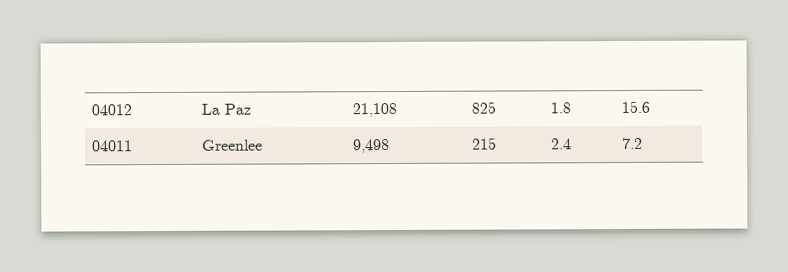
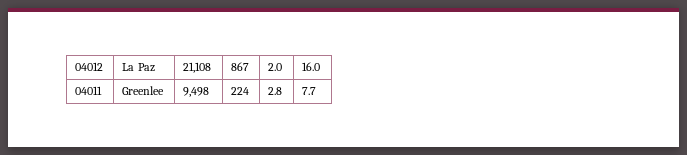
[471,101,497,114] [550,102,572,114] [621,100,651,114] 825 | 1.8 | 15.6 -> [231,62,250,71] [268,63,283,71] [302,62,321,71] 867 | 2.0 | 16.0
[472,137,498,150] [551,138,573,150] [622,137,644,150] 215 | 2.4 | 7.2 -> [231,87,250,95] [268,87,283,95] [302,87,317,95] 224 | 2.8 | 7.7

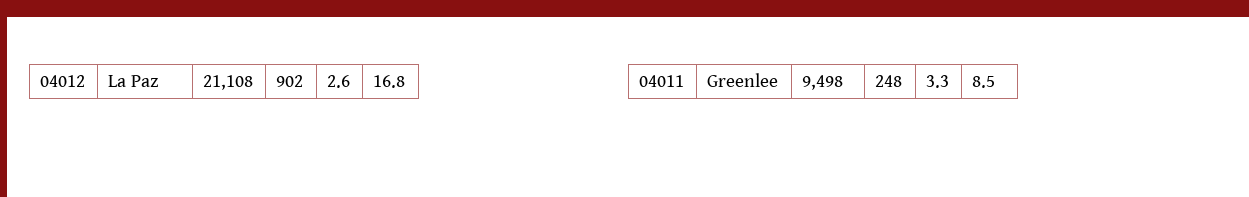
[231,62,250,71] [268,63,283,71] [302,62,321,71] 867 | 2.0 | 16.0 -> [276,75,304,87] [327,75,351,88] [373,75,406,88] 902 | 2.6 | 16.8
[231,87,250,95] [268,87,283,95] [302,87,317,95] 224 | 2.8 | 7.7 -> [875,75,903,87] [926,75,950,88] [972,76,996,88] 248 | 3.3 | 8.5

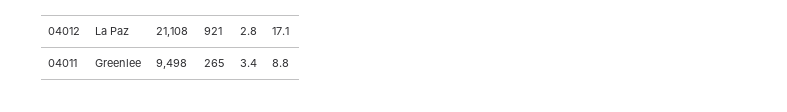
[276,75,304,87] [327,75,351,88] [373,75,406,88] 902 | 2.6 | 16.8 -> [204,26,223,35] [240,27,258,35] [272,27,290,35] 921 | 2.8 | 17.1
[875,75,903,87] [926,75,950,88] [972,76,996,88] 248 | 3.3 | 8.5 -> [204,59,226,67] [240,59,258,67] [272,59,290,67] 265 | 3.4 | 8.8

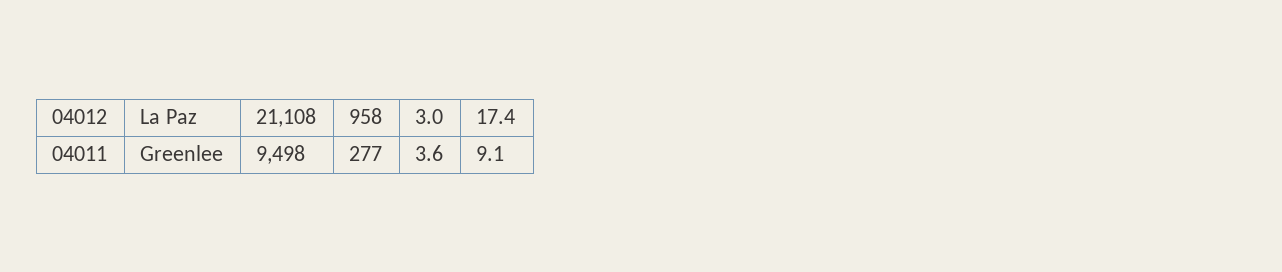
[204,26,223,35] [240,27,258,35] [272,27,290,35] 921 | 2.8 | 17.1 -> [349,108,383,124] [415,109,444,124] [476,109,516,124] 958 | 3.0 | 17.4
[204,59,226,67] [240,59,258,67] [272,59,290,67] 265 | 3.4 | 8.8 -> [349,146,383,161] [415,145,444,161] [476,146,505,161] 277 | 3.6 | 9.1

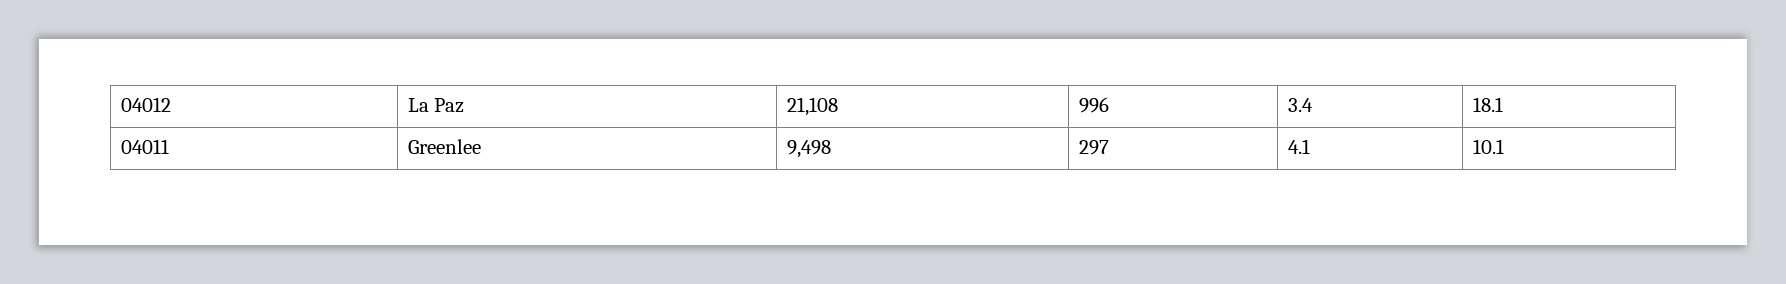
[349,108,383,124] [415,109,444,124] [476,109,516,124] 958 | 3.0 | 17.4 -> [1078,97,1109,113] [1287,98,1313,112] [1472,97,1503,112] 996 | 3.4 | 18.1
[349,146,383,161] [415,145,444,161] [476,146,505,161] 277 | 3.6 | 9.1 -> [1078,140,1109,155] [1287,139,1310,154] [1472,139,1504,154] 297 | 4.1 | 10.1

